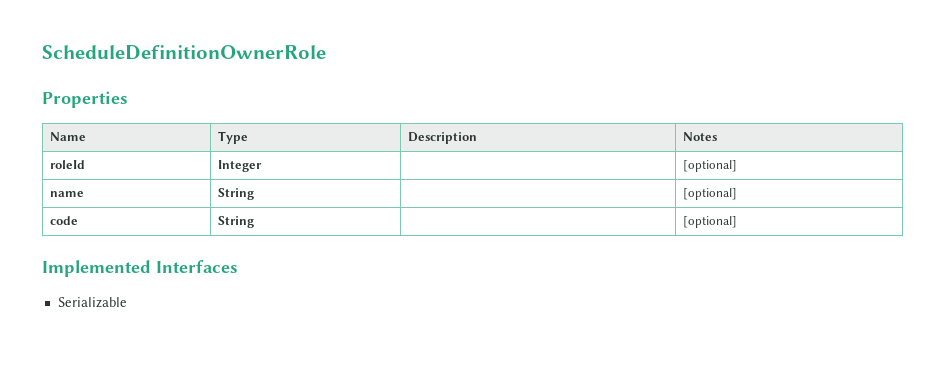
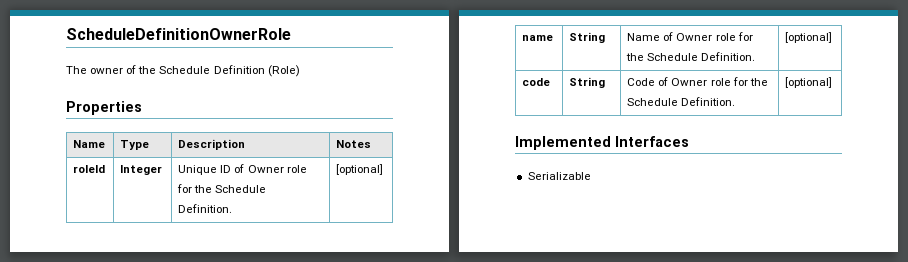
(326, 52) none -> [66,65,300,77] // The owner of the Schedule Definition (Role)
[682,160,737,172] [49,191,84,197] [217,188,254,200] [682,188,737,200] [49,216,78,225] [217,216,254,228] | [optional] // name | String | | [optional] // code | String | -> [178,164,307,175] [177,184,267,193] [178,204,233,213] [336,164,384,175] [522,35,554,41] [569,32,606,43] [627,32,753,41] [626,52,756,61] [785,32,833,43] [522,78,551,86] [569,77,606,88] [627,77,768,86] [627,97,736,106] Unique ID of Owner role for the Schedule Definition. | [optional] // name | String | Name of Owner role for the Schedule Definition. | [optional] // code | String | Code of Owner role for the Schedule Definition.

